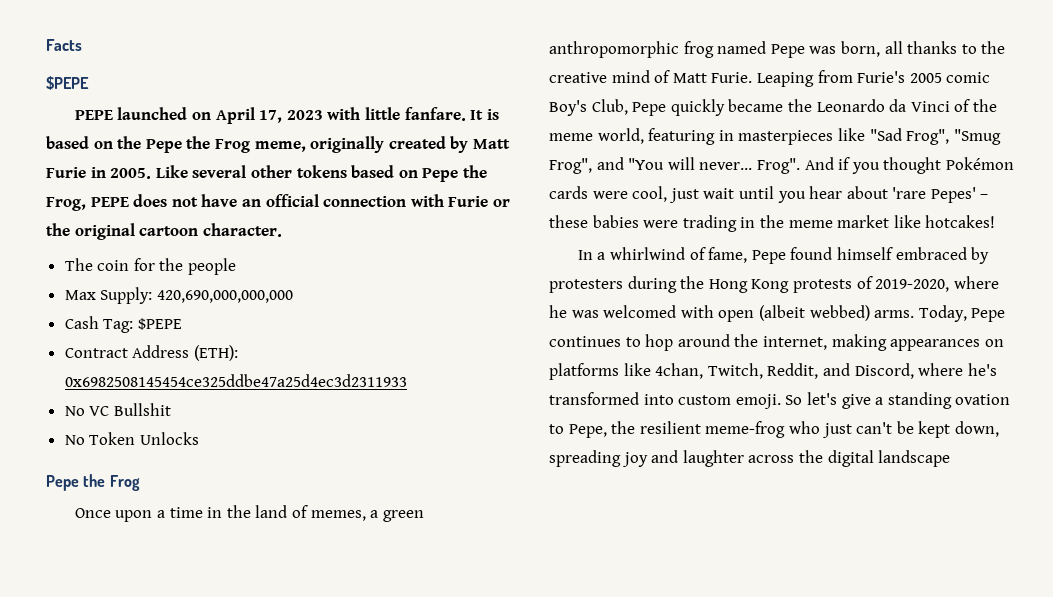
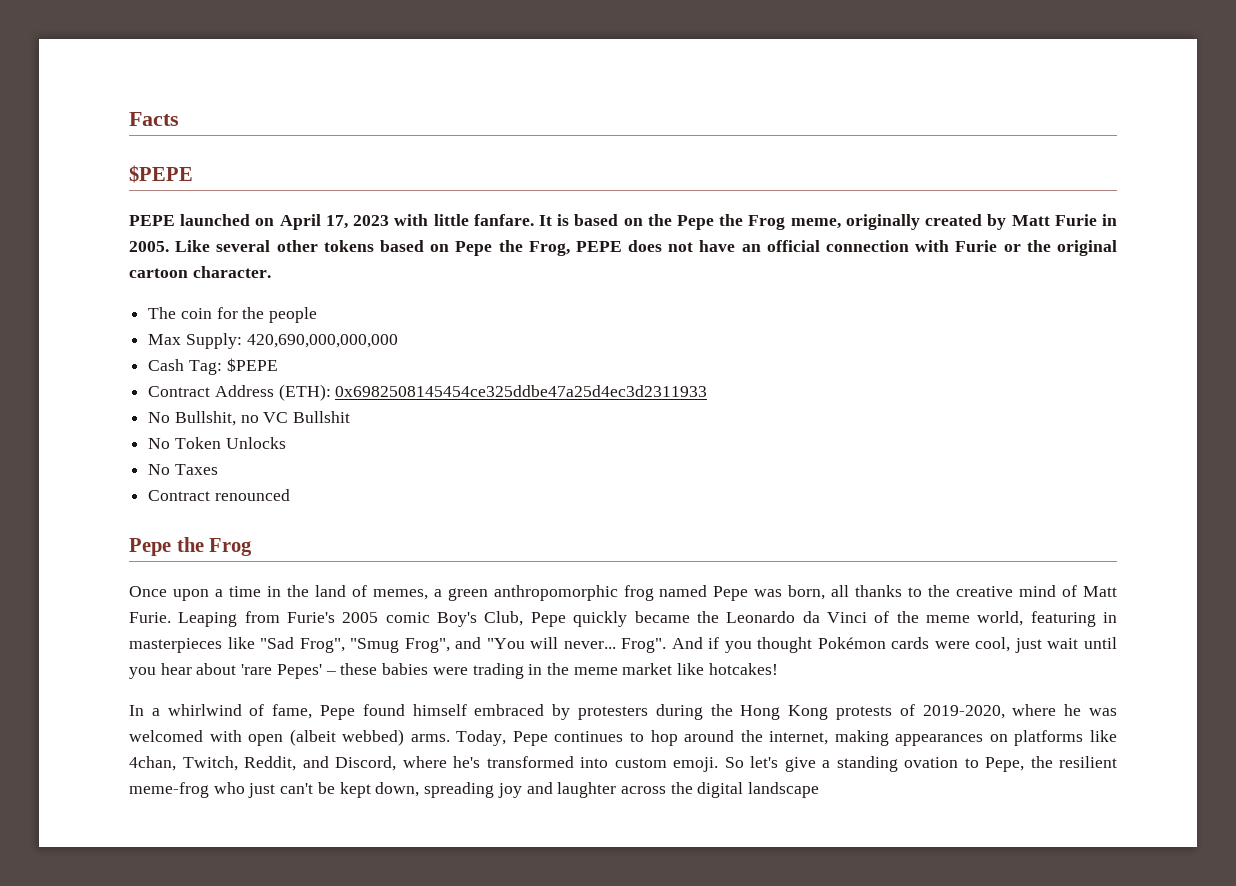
(85, 411) none -> [174,411,259,426] Bullshit, no
(199, 438) none -> [148,464,218,475] [148,489,290,501] // No Taxes // Contract renounced

